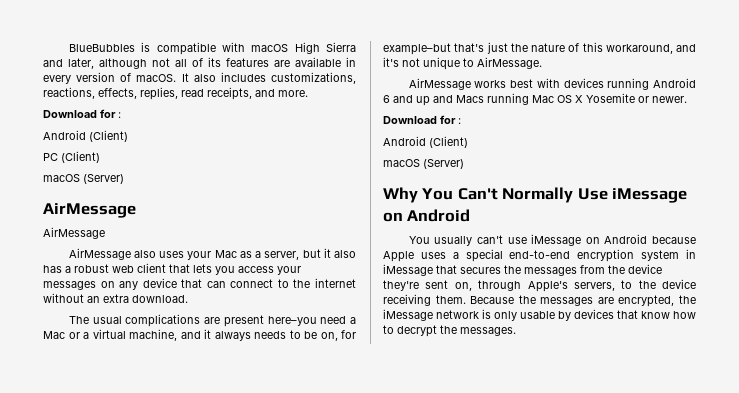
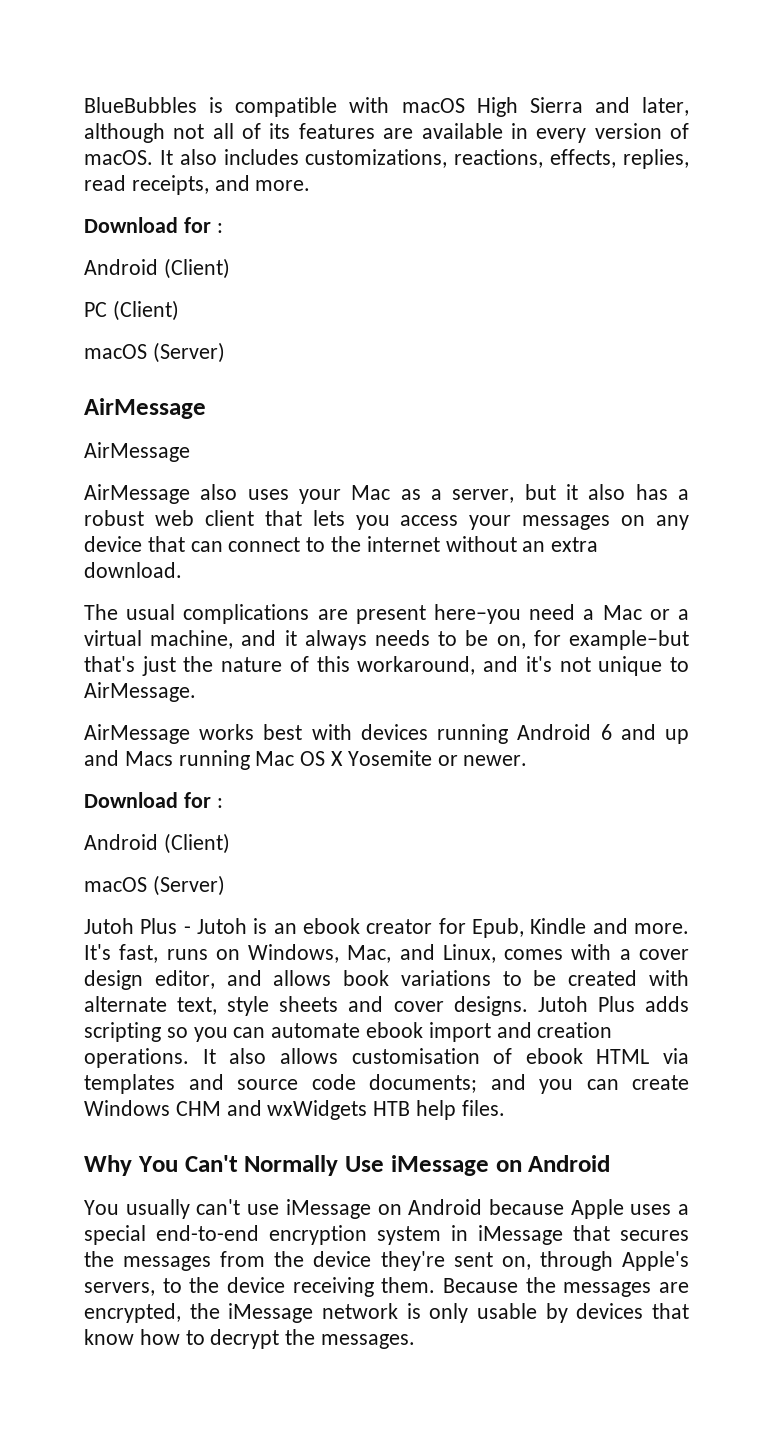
(464, 164) none -> [84,918,689,938] [84,944,689,963] [84,970,689,990] [84,996,689,1016] [84,1022,613,1042] [84,1048,689,1068] [84,1074,689,1094] [84,1100,505,1120] // Jutoh Plus - Jutoh is an ebook creator for Epub, Kindle and more. It's fast, runs on Windows, Mac, and Linux, comes with a cover design editor, and allows book variations to be created with alternate text, style sheets and cover designs. Jutoh Plus adds scripting so you can automate ebook import and creation operations. It also allows customisation of ebook HTML via templates and source code documents; and you can create Windows CHM and wxWidgets HTB help files.

